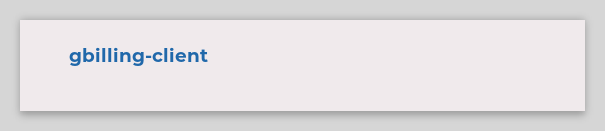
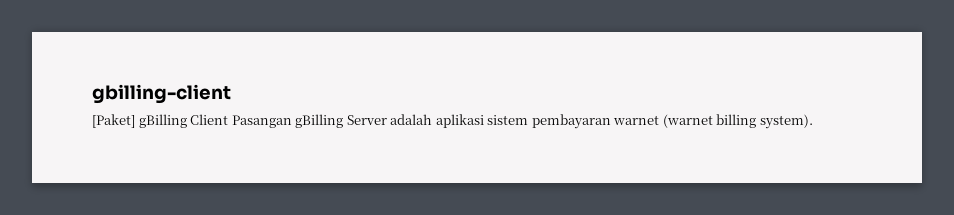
(208, 56) none -> [92,114,813,129] // [Paket] gBilling Client Pasangan gBilling Server adalah aplikasi sistem pembayaran warnet (warnet billing system).

